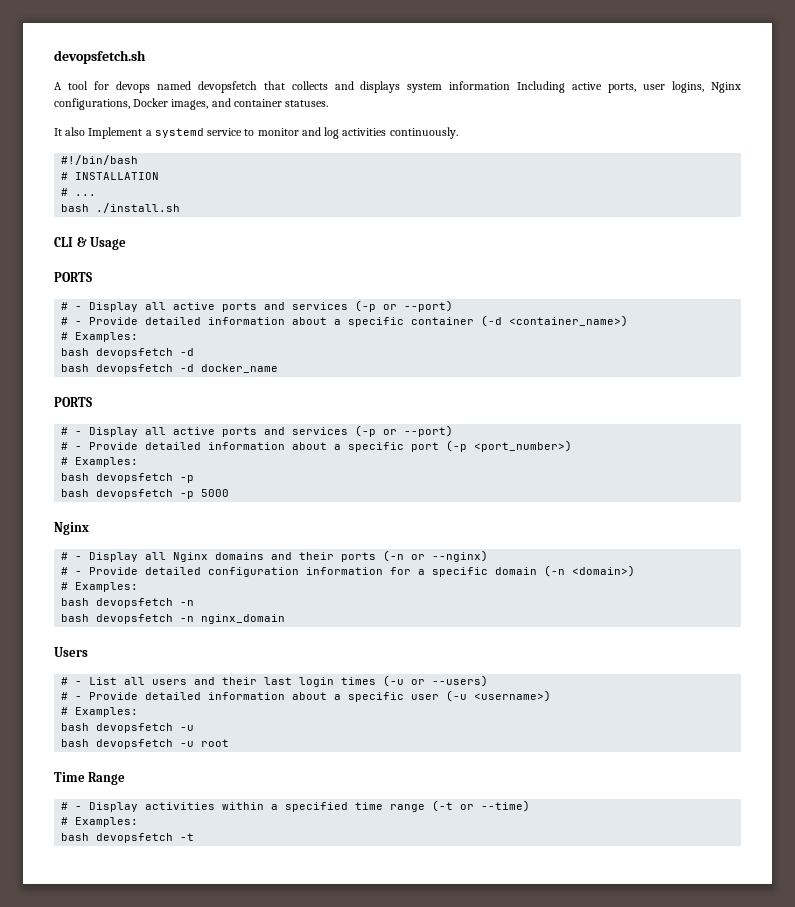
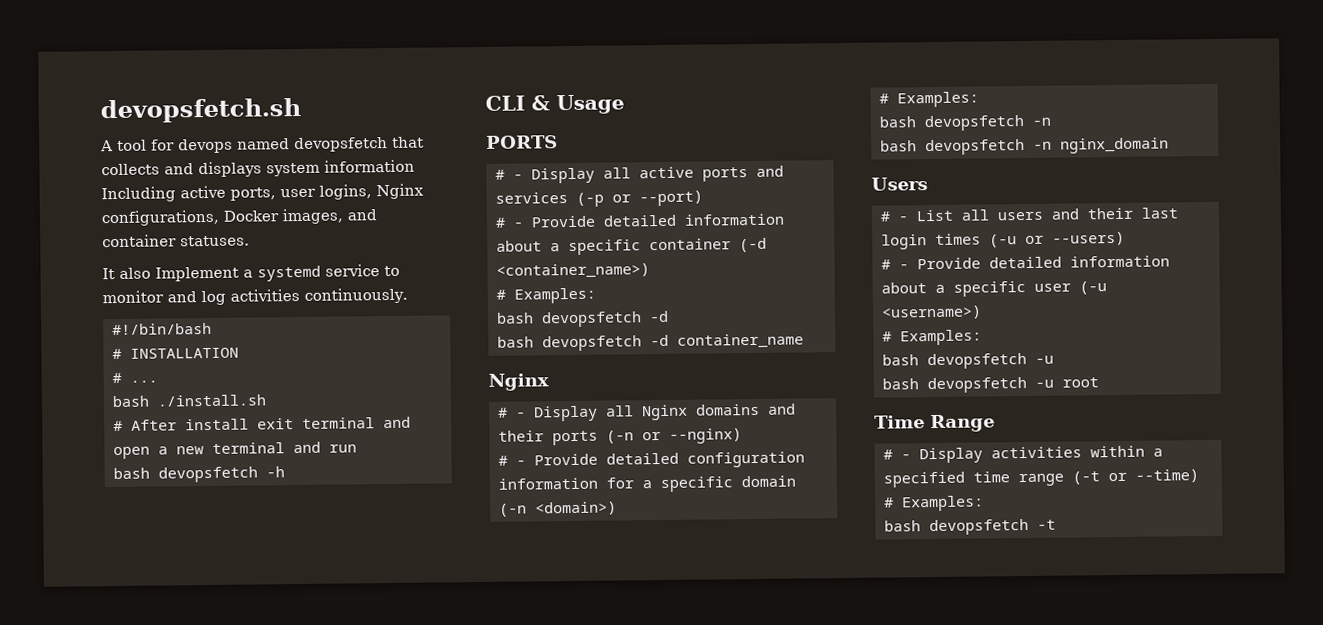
(181, 208) none -> [113,416,411,432] [113,441,357,460] [113,466,285,483] // # After install exit terminal and open a new terminal and run // bash devopsfetch -h
[201,364,279,373] [54,397,92,407] [61,425,454,437] [61,440,573,452] [61,457,139,467] [61,473,195,483] [61,489,230,499] docker_name // PORTS // # - Display all active ports and services (-p or --port) // # - Provide detailed information about a specific port (-p <port_number>) // # Examples: // bash devopsfetch -p // bash devopsfetch -p 5000 -> [677,333,804,349] container_name

